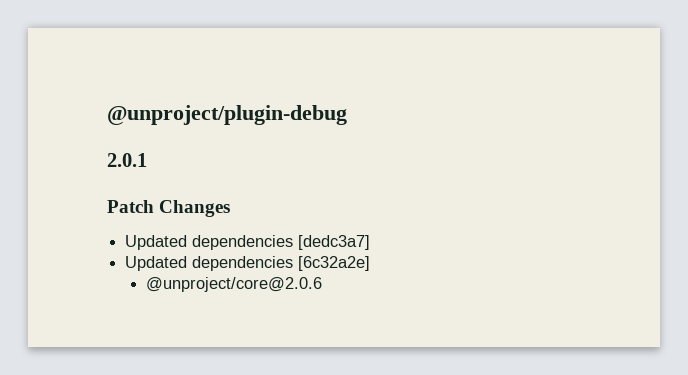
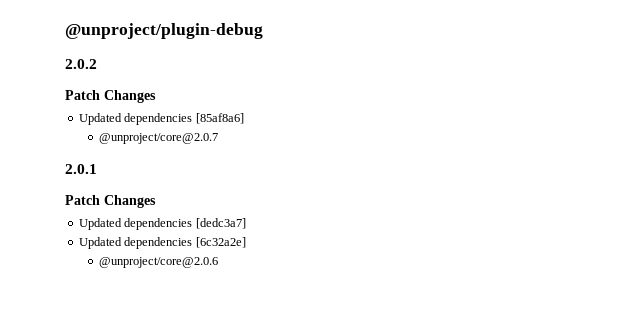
(347, 115) none -> [65,59,97,69] [65,90,156,103] [78,113,244,125] [98,133,218,144] // 2.0.2 // Patch Changes // Updated dependencies [85af8a6] // @unproject/core@2.0.7

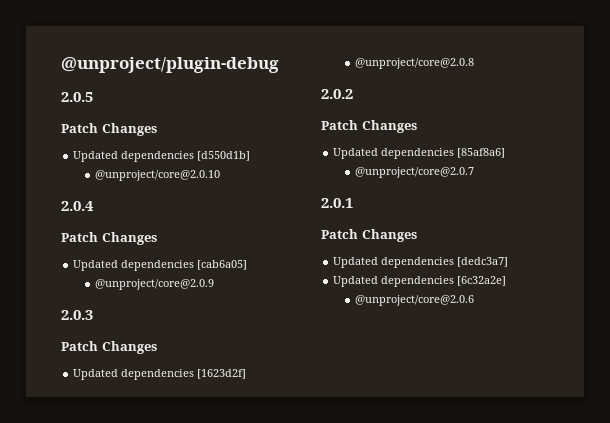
(263, 31) none -> [61,92,93,102] [61,123,157,136] [73,151,251,162] [94,170,220,181] [61,201,94,211] [61,232,157,245] [73,260,248,271] [94,279,214,290] [61,310,93,320] [61,341,157,354] [73,369,247,380] [354,58,474,69] // 2.0.5 // Patch Changes // Updated dependencies [d550d1b] // @unproject/core@2.0.10 // 2.0.4 // Patch Changes // Updated dependencies [cab6a05] // @unproject/core@2.0.9 // 2.0.3 // Patch Changes // Updated dependencies [1623d2f] // @unproject/core@2.0.8

